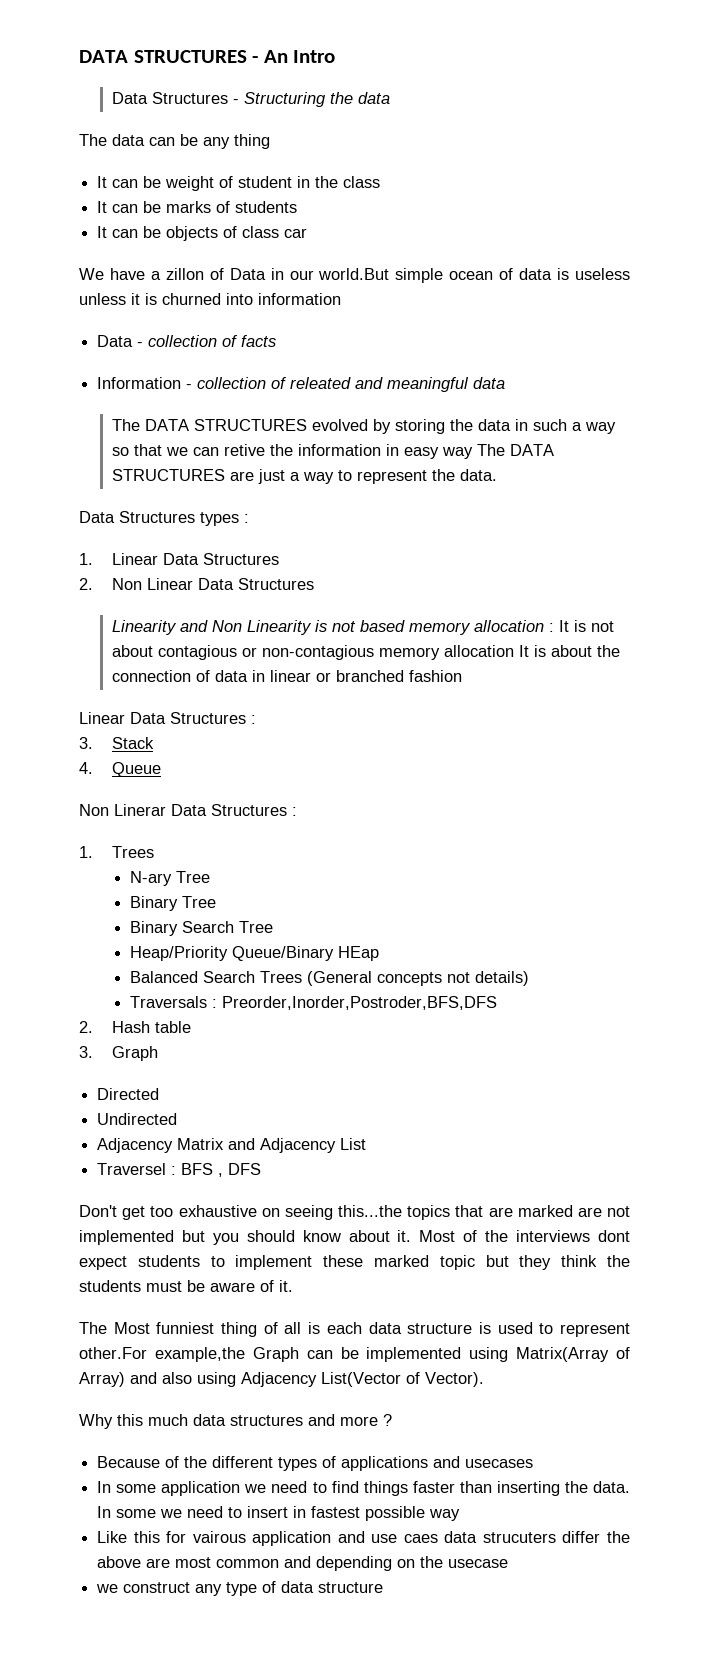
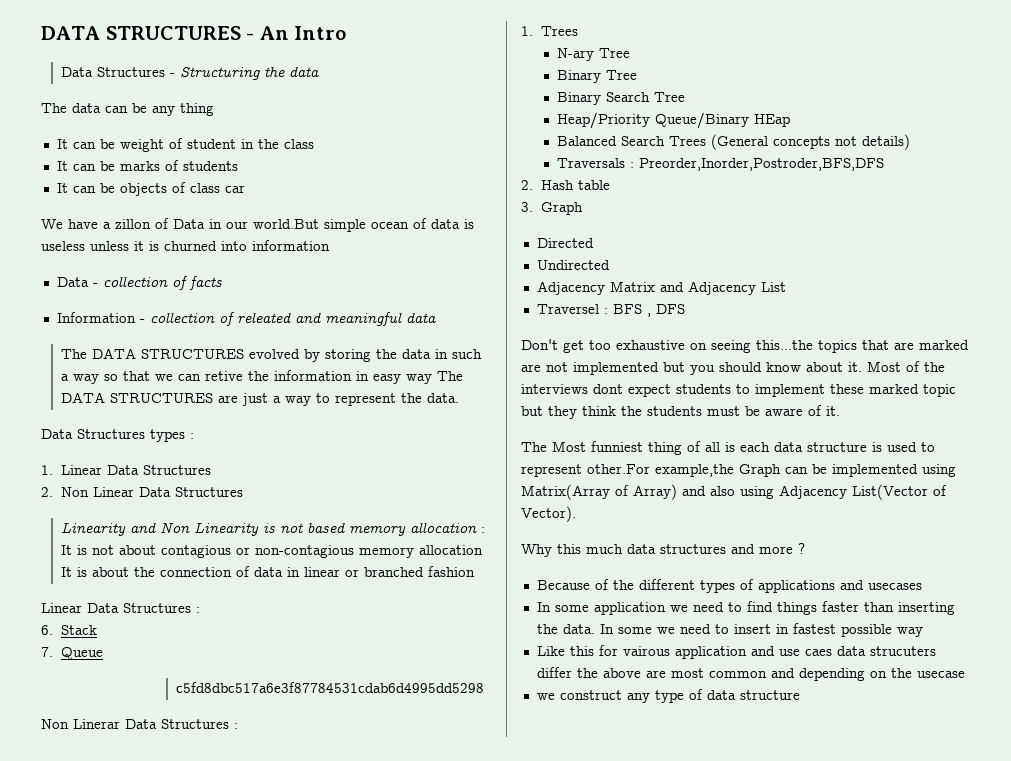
[79,737,93,749] 3. -> [41,625,53,635] 6.
[79,762,93,774] 4. -> [41,647,53,657] 7.
(161, 769) none -> [175,682,484,693] // c5fd8dbc517a6e3f87784531cdab6d4995dd5298

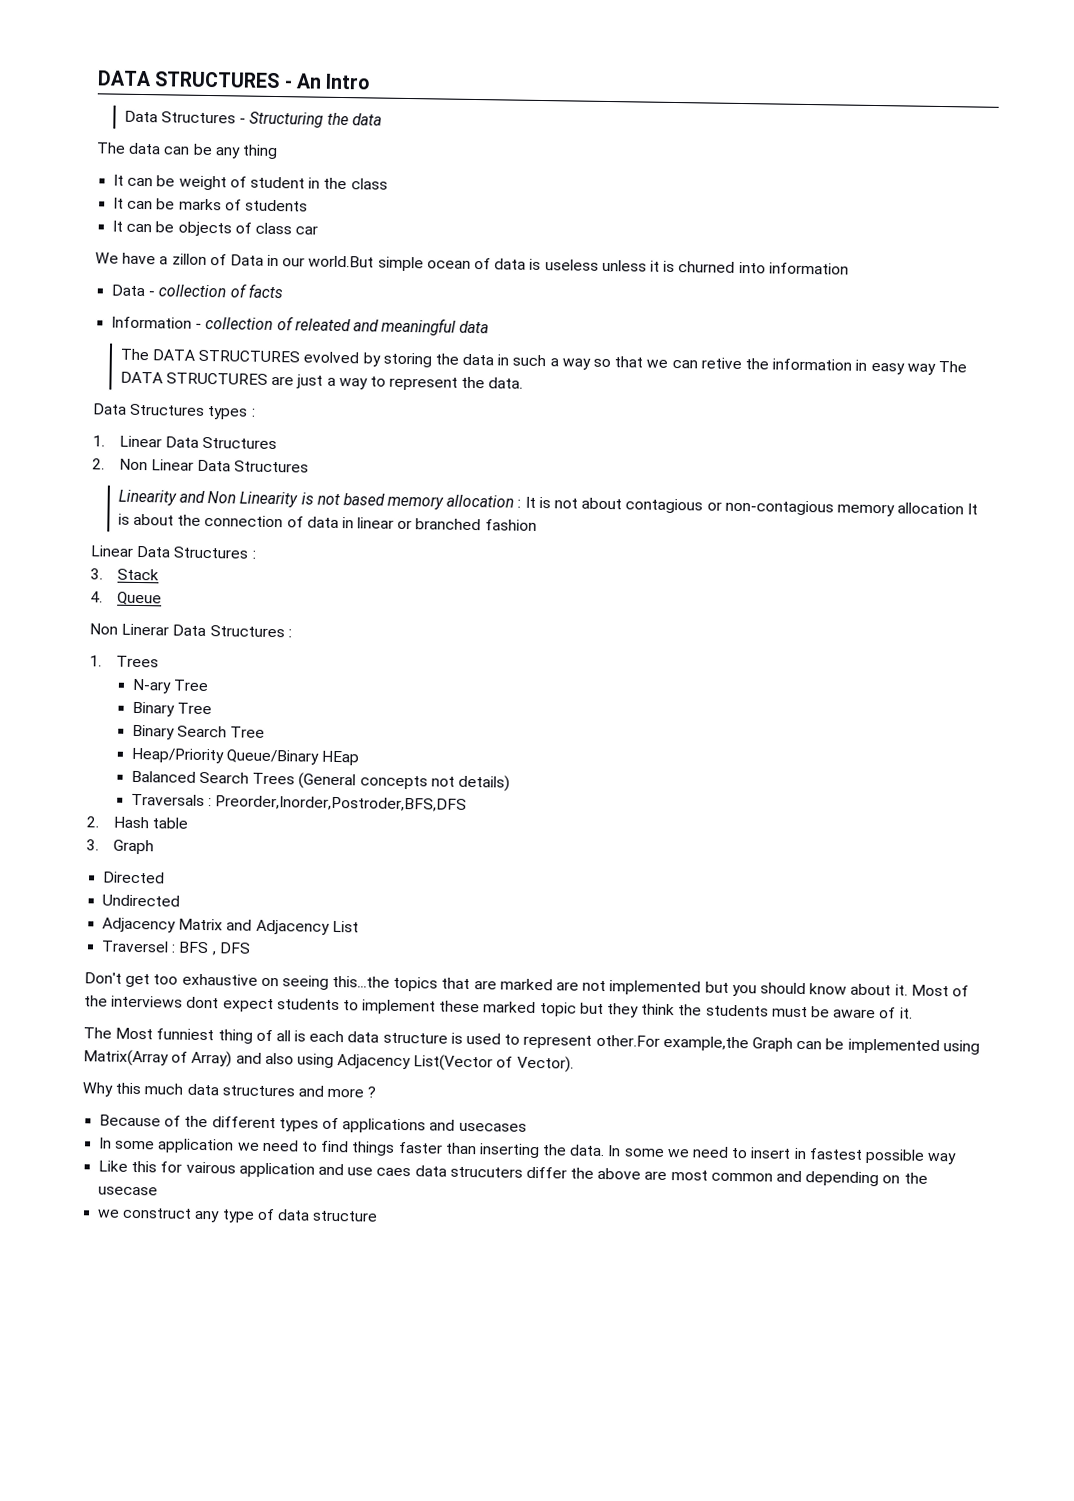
[41,625,53,635] 6. -> [90,568,103,580] 3.
[41,647,53,657] 7. -> [90,591,103,603] 4.
[175,682,484,693] // c5fd8dbc517a6e3f87784531cdab6d4995dd5298 -> (162, 598) none

